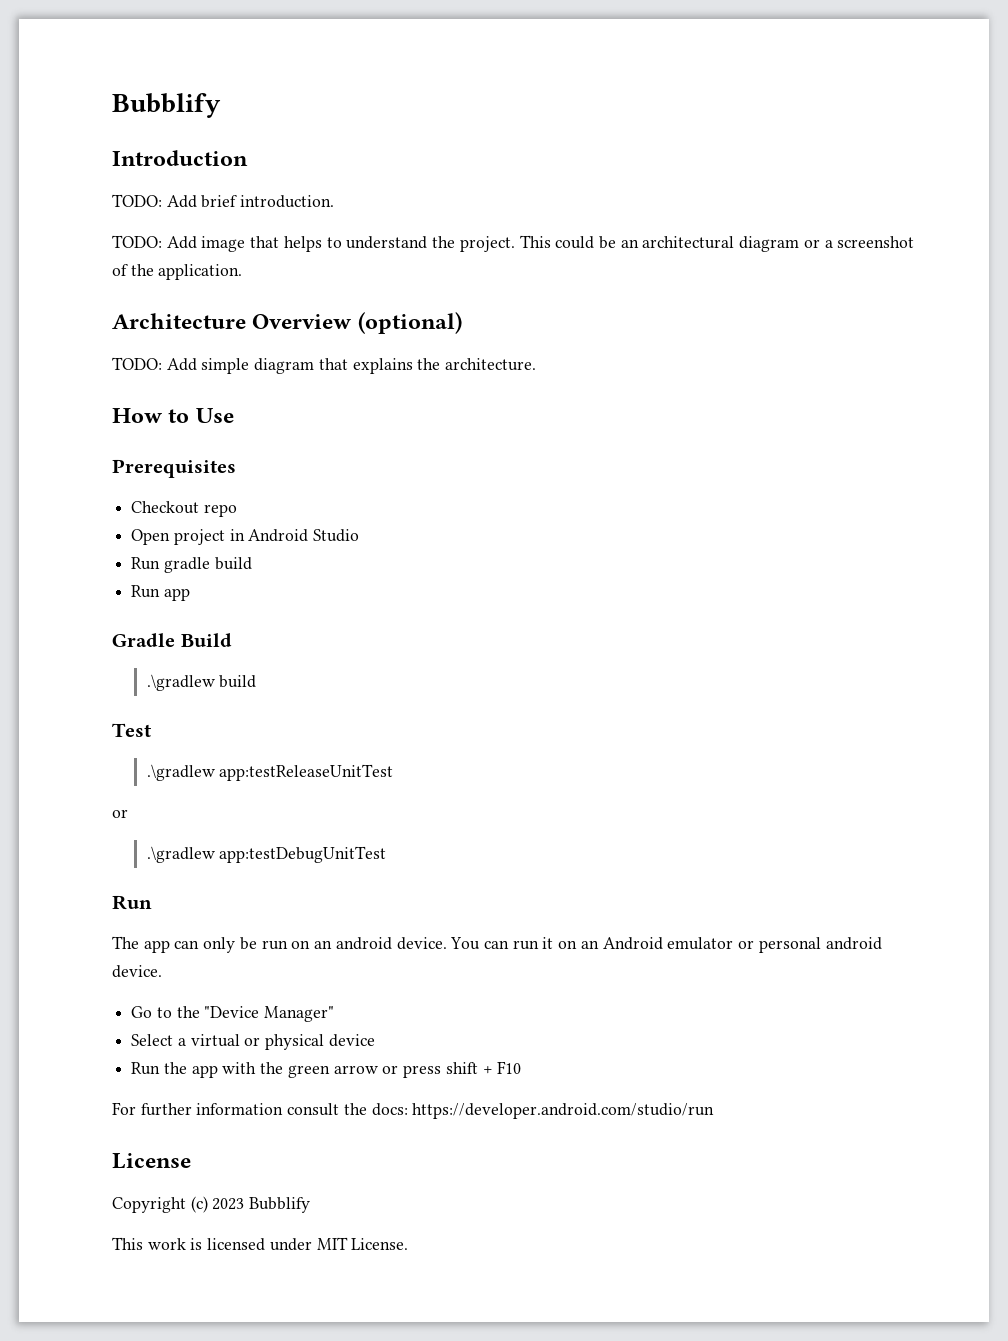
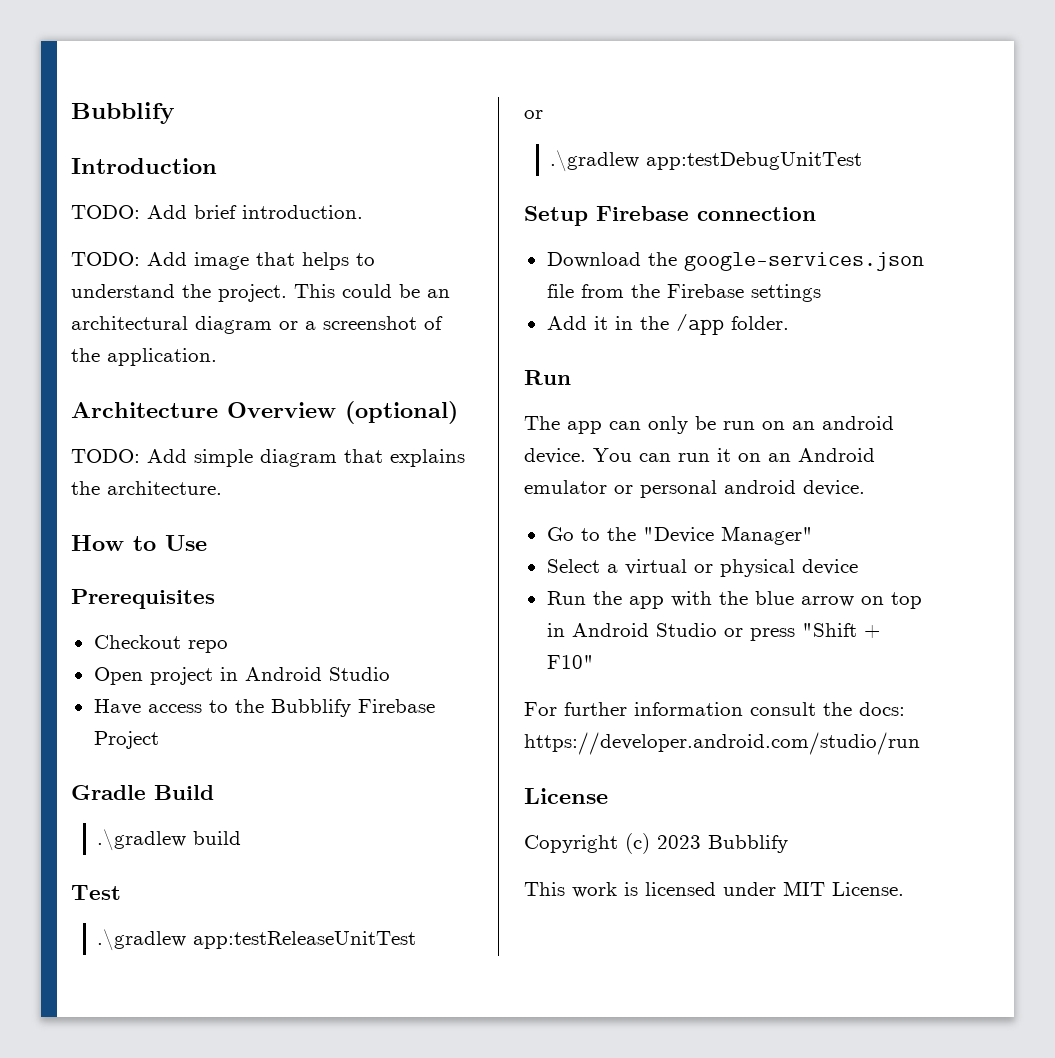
[131,557,252,573] [131,585,190,601] Run gradle build // Run app -> [93,699,435,717] [93,731,159,749] Have access to the Bubblify Firebase Project
(387, 854) none -> [524,206,816,226] [546,252,924,271] [546,284,821,302] [546,314,789,335] // Setup Firebase connection // Download the google-services.json file from the Firebase settings // Add it in the /app folder.
[287,1061,522,1078] green arrow or press shift + F10 -> [754,591,922,609] [546,623,880,641] [546,655,594,669] blue arrow on top in Android Studio or press "Shift + F10"

